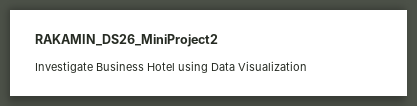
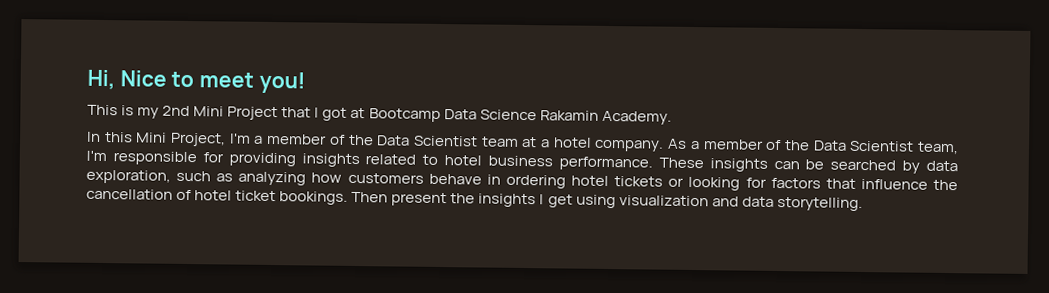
[35,34,218,47] [35,61,307,73] RAKAMIN_DS26_MiniProject2 // Investigate Business Hotel using Data Visualization -> [87,69,306,94] [87,104,672,125] [87,131,959,155] [86,150,958,174] [86,169,959,191] [86,188,863,212] Hi, Nice to meet you! // This is my 2nd Mini Project that I got at Bootcamp Data Science Rakamin Academy. // In this Mini Project, I'm a member of the Data Scientist team at a hotel company. As a member of the Data Scientist team, I'm responsible for providing insights related to hotel business performance. These insights can be searched by data exploration, such as analyzing how customers behave in ordering hotel tickets or looking for factors that influence the cancellation of hotel ticket bookings. Then present the insights I get using visualization and data storytelling.

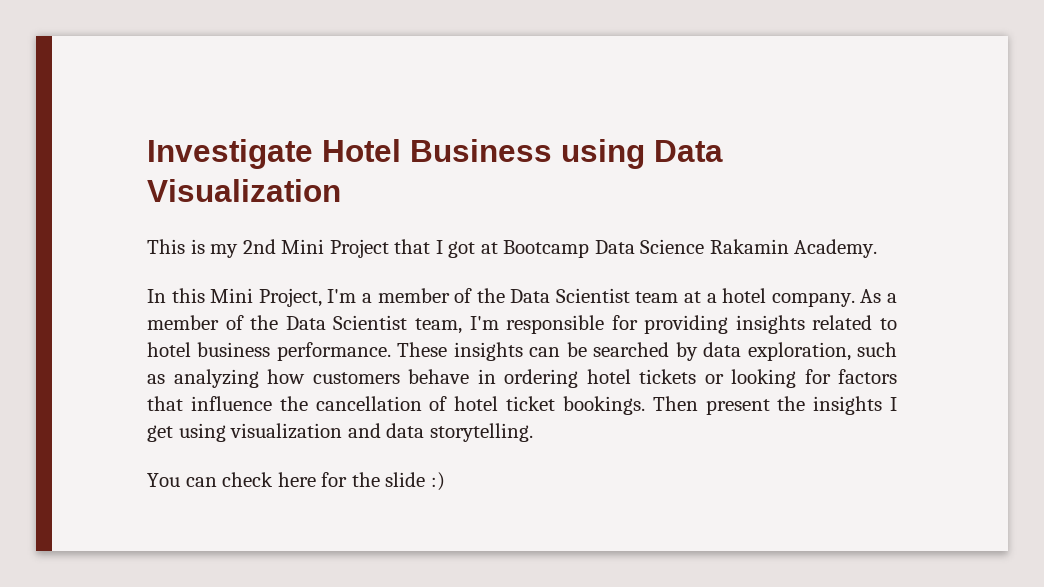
[87,69,306,94] Hi, Nice to meet you! -> [147,139,723,169] [147,179,341,202] Investigate Hotel Business using Data Visualization
(863, 204) none -> [147,472,445,491] // You can check here for the slide :)

